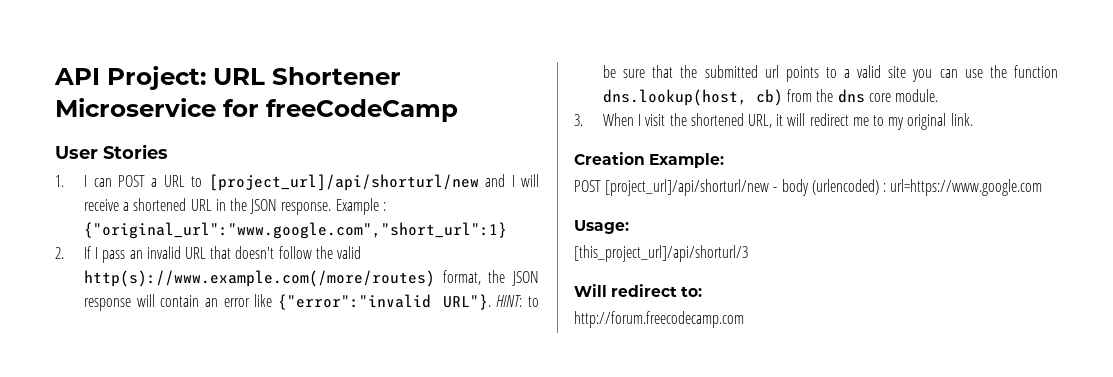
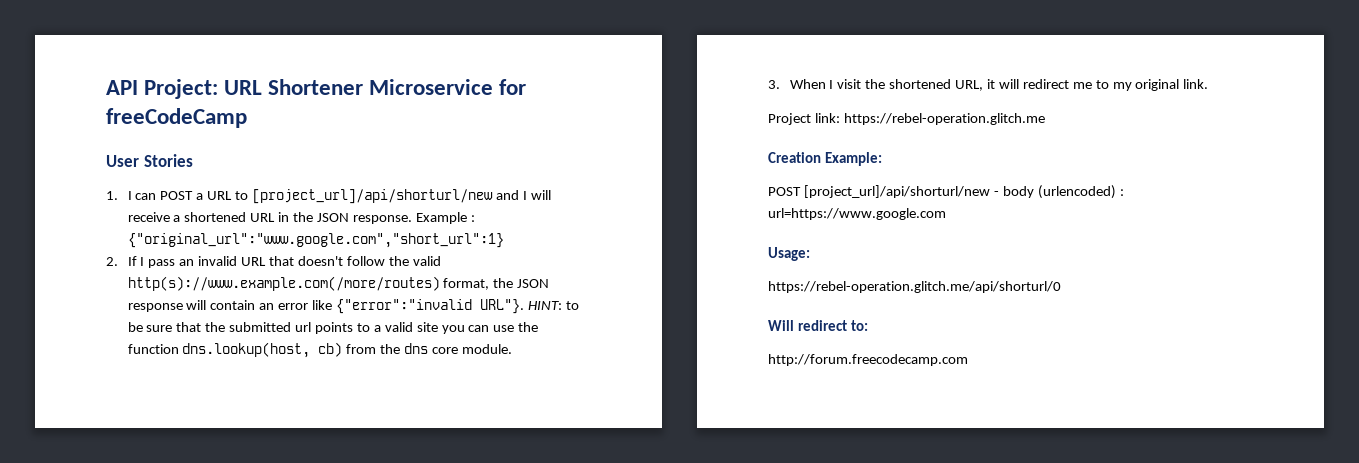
(973, 119) none -> [768,113,1045,125] // Project link: https://rebel-operation.glitch.me
[574,245,748,262] [this_project_url]/api/shorturl/3 -> [768,281,1061,293] https://rebel-operation.glitch.me/api/shorturl/0

